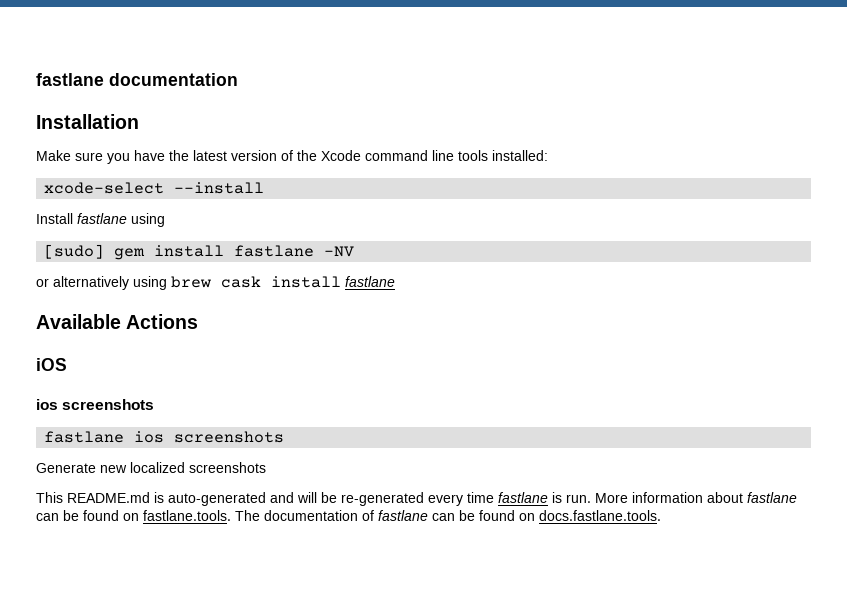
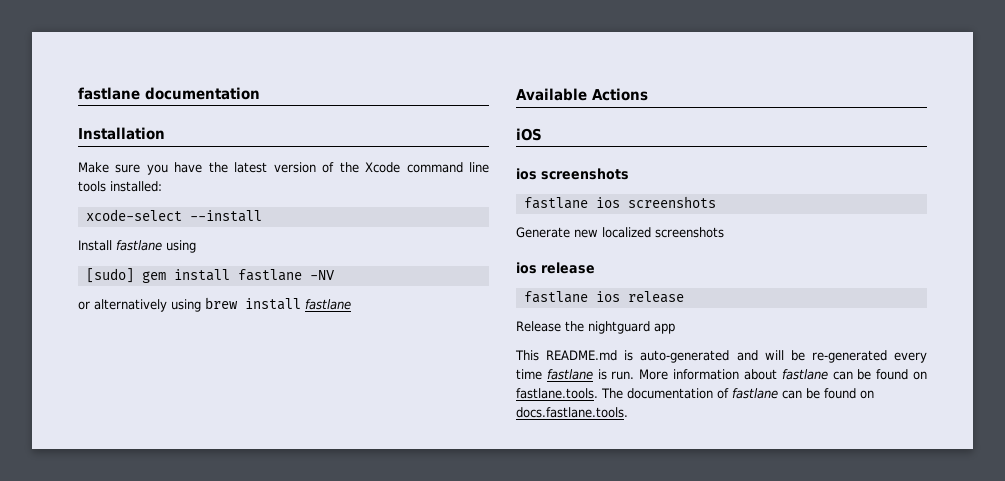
[221,276,261,288] cask -> (238, 303) none
(266, 467) none -> [516,262,595,274] [523,291,684,303] [516,321,675,334] // ios release // fastlane ios release // Release the nightguard app

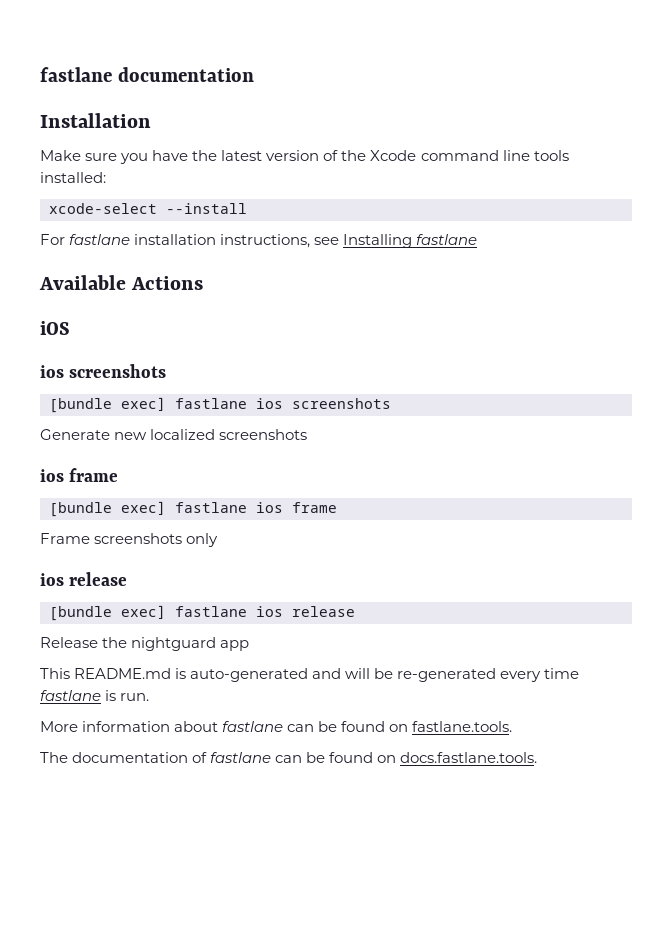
[78,240,196,253] [85,268,334,283] [78,297,301,312] Install fastlane using // [sudo] gem install fastlane -NV // or alternatively using brew install -> [40,234,413,248] For fastlane installation instructions, see Installing
(629, 174) none -> [49,397,166,413] [bundle exec]
[516,262,595,274] // ios release // -> [40,468,119,482] [49,501,337,517] [40,533,219,547] [40,572,128,586] [49,605,166,621] // ios frame // [bundle exec] fastlane ios frame // Frame screenshots only // ios release // [bundle exec]
(635, 375) none -> (150, 697) //
(598, 393) none -> (513, 726) //

